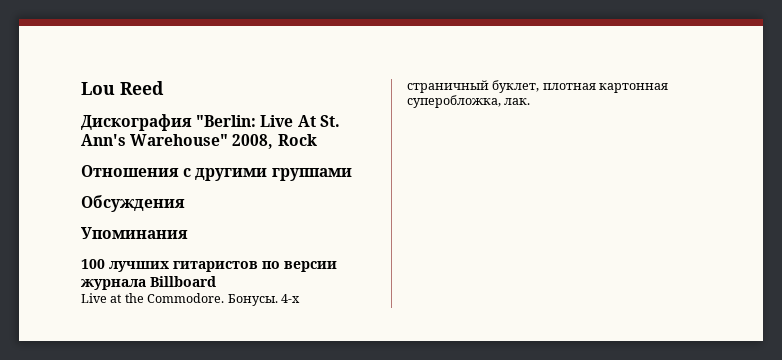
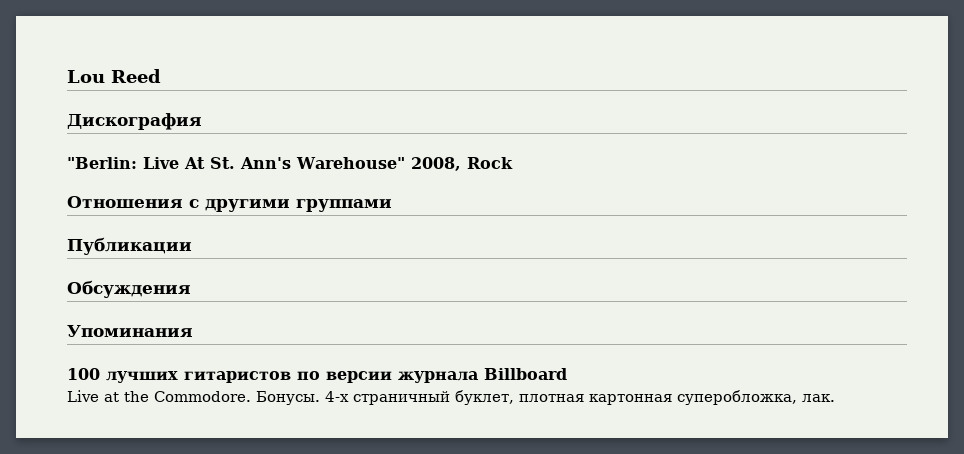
(192, 122) none -> (202, 121) //
(352, 174) none -> [67,237,192,255] // Публикации

